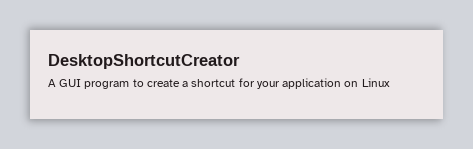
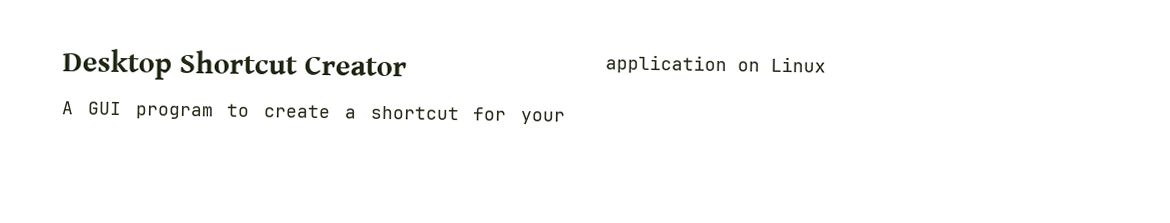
[48,54,240,69] DesktopShortcutCreator -> [62,48,408,80] Desktop Shortcut Creator

